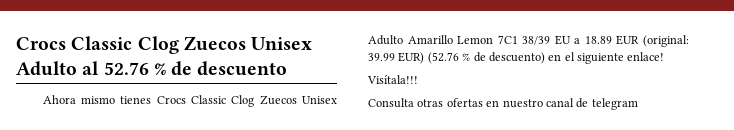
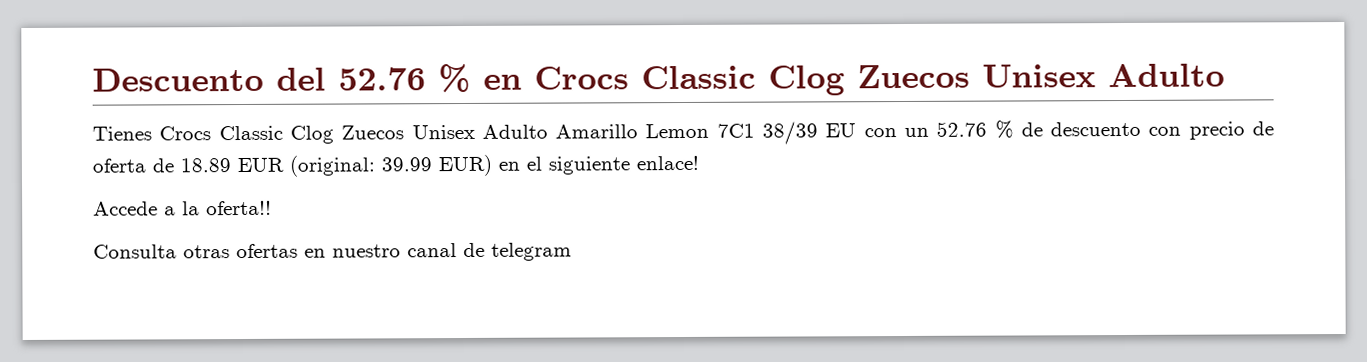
[16,36,313,54] [16,61,288,76] [42,95,152,104] Crocs Classic Clog Zuecos Unisex Adulto al 52.76 % de descuento // Ahora mismo tienes -> [92,63,1225,96] [92,126,152,141] Descuento del 52.76 % en Crocs Classic Clog Zuecos Unisex Adulto // Tienes
[574,38,581,44] a -> [863,120,1274,140] [92,158,174,173] con un 52.76 % de descuento con precio de oferta de
[427,52,545,64] (52.76 % de descuento) -> (492, 165) none
[367,75,418,84] Visítala!!! -> [93,200,272,216] Accede a la oferta!!

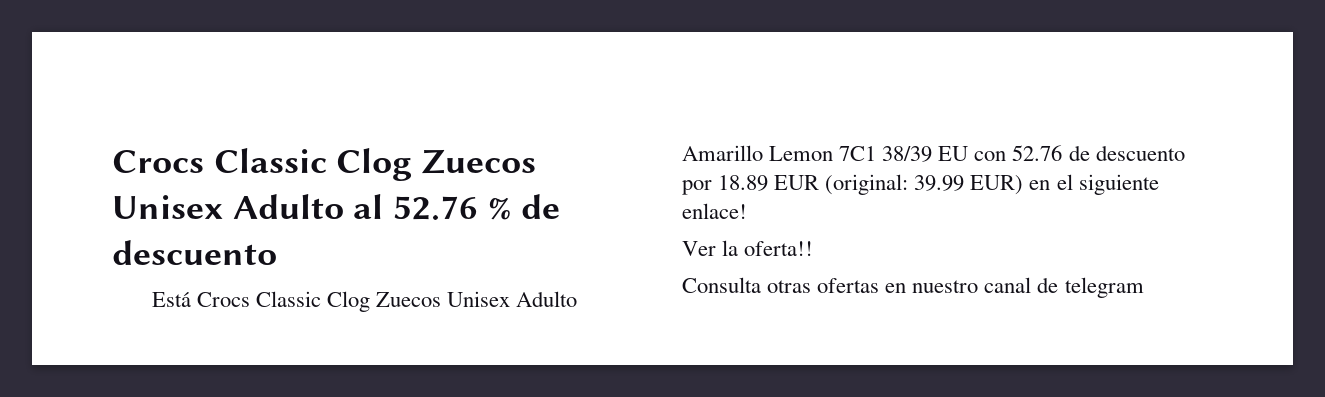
[92,63,1225,96] [92,126,152,141] Descuento del 52.76 % en Crocs Classic Clog Zuecos Unisex Adulto // Tienes -> [112,148,537,181] [112,194,560,220] [112,240,277,265] [151,292,191,307] Crocs Classic Clog Zuecos Unisex Adulto al 52.76 % de descuento // Está
[903,120,1274,140] [92,158,174,173] un 52.76 % de descuento con precio de oferta de -> [1012,145,1185,161] [682,180,712,195] 52.76 de descuento por
[93,201,176,216] Accede a -> [682,241,716,256] Ver

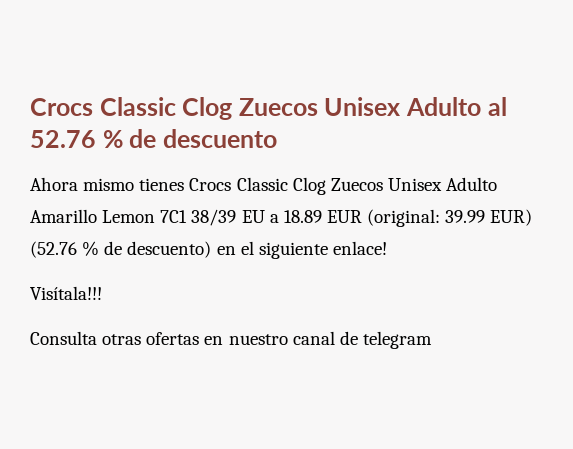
[151,292,191,307] Está -> [30,177,185,191] Ahora mismo tienes
[974,145,1185,161] [682,180,712,195] con 52.76 de descuento por -> [269,214,279,223] a
(1024, 185) none -> [30,241,212,258] (52.76 % de descuento)
[682,240,814,256] Ver la oferta!! -> [30,286,102,300] Visítala!!!

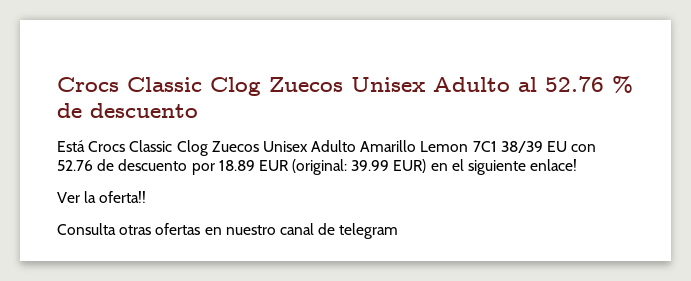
[30,177,185,191] Ahora mismo tienes -> [57,140,85,152] Está
[269,214,279,223] a -> [571,144,597,152] [57,159,215,175] con 52.76 de descuento por
[30,241,212,258] (52.76 % de descuento) -> (427, 166) none
[30,286,102,300] Visítala!!! -> [57,191,147,203] Ver la oferta!!

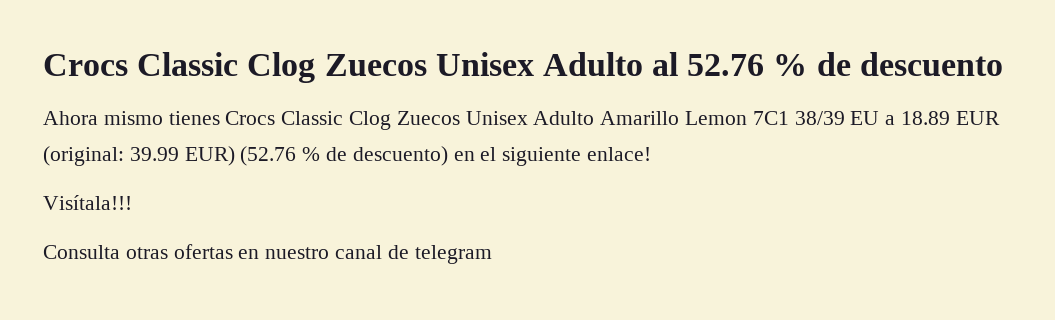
[57,140,85,152] Está -> [43,111,220,125] Ahora mismo tienes
[571,144,597,152] [57,159,215,175] con 52.76 de descuento por -> [885,115,896,125] a
(427, 166) none -> [240,146,448,166] (52.76 % de descuento)
[57,191,147,203] Ver la oferta!! -> [43,195,132,210] Visítala!!!

